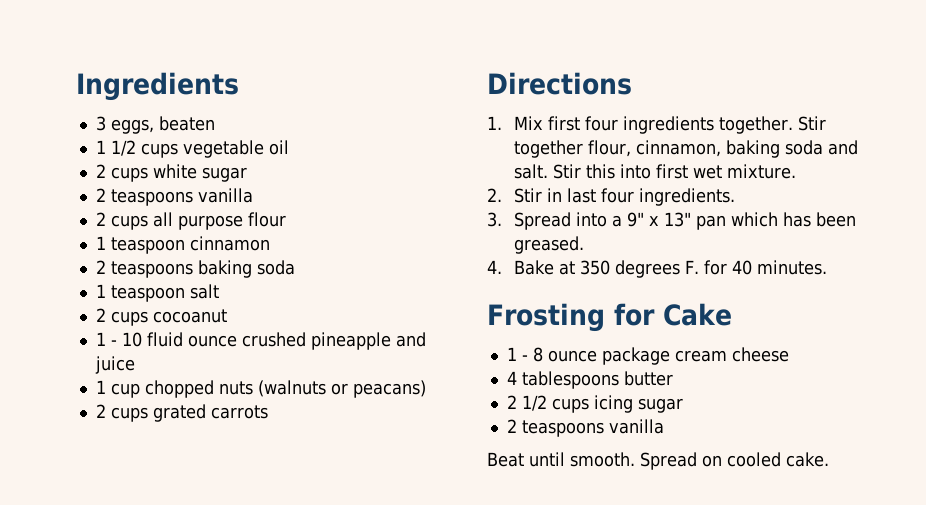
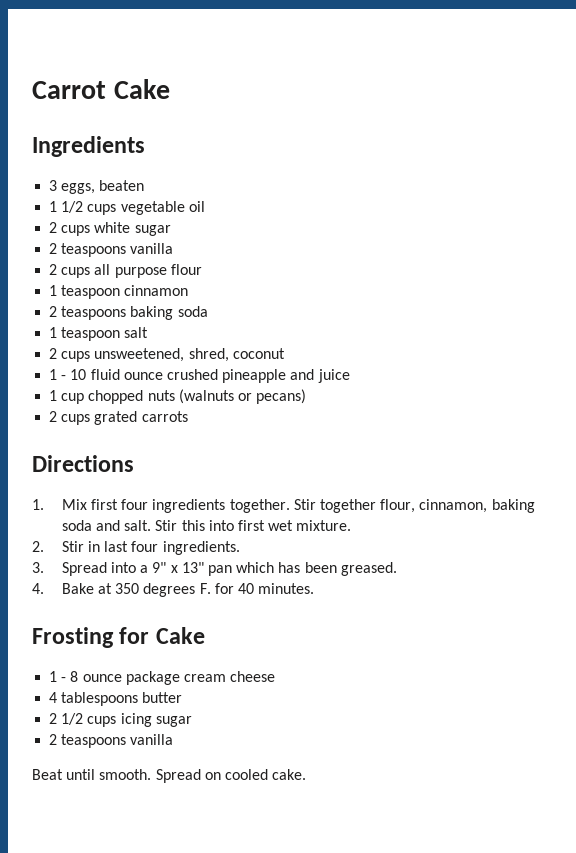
(76, 86) none -> [32,79,170,99] Carrot Cake //
[152,309,227,323] cocoanut -> [94,348,285,362] unsweetened, shred, coconut
[352,380,426,398] peacans) -> [256,389,307,404] pecans)

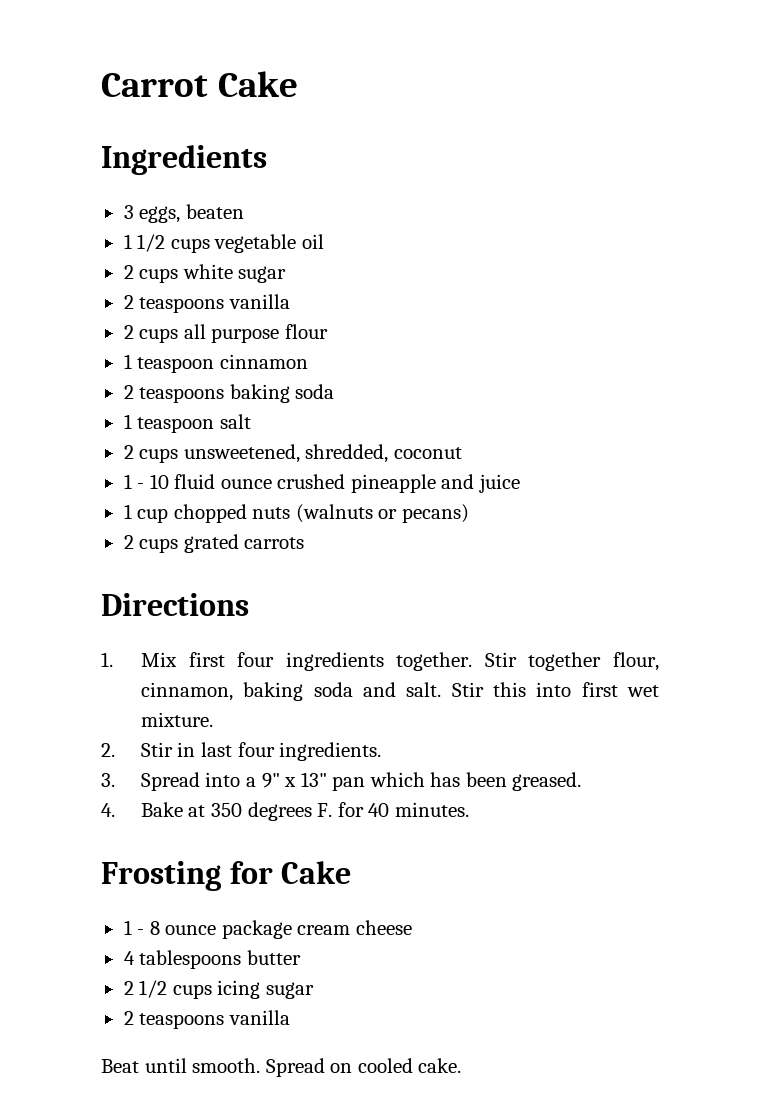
[188,348,229,362] shred, -> [305,444,389,463] shredded,

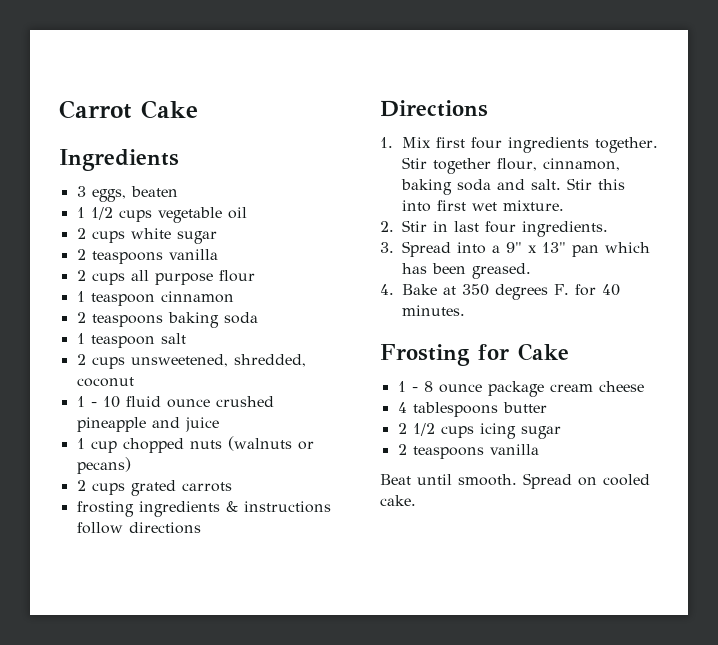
(305, 543) none -> [76,501,331,517] [76,522,201,534] // frosting ingredients & instructions follow directions

